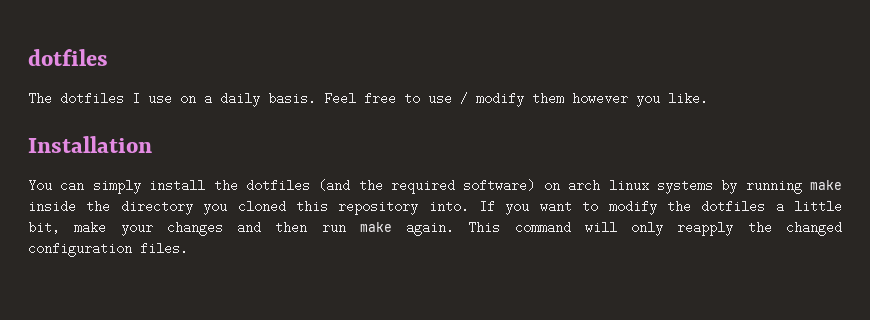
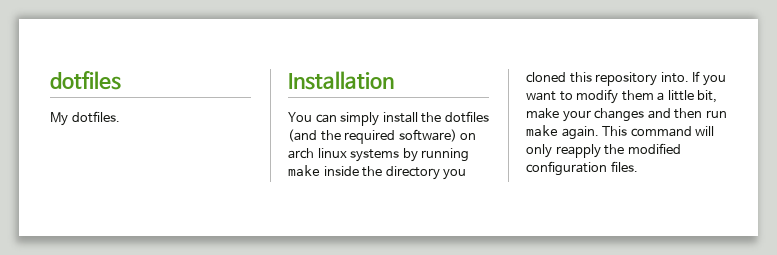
[28,92,708,107] The dotfiles I use on a daily basis. Feel free to use / modify them however you like. -> [50,111,120,126] My dotfiles.
[666,200,766,213] the dotfiles -> [621,90,654,101] them
[785,221,842,236] changed -> [627,143,681,154] modified

